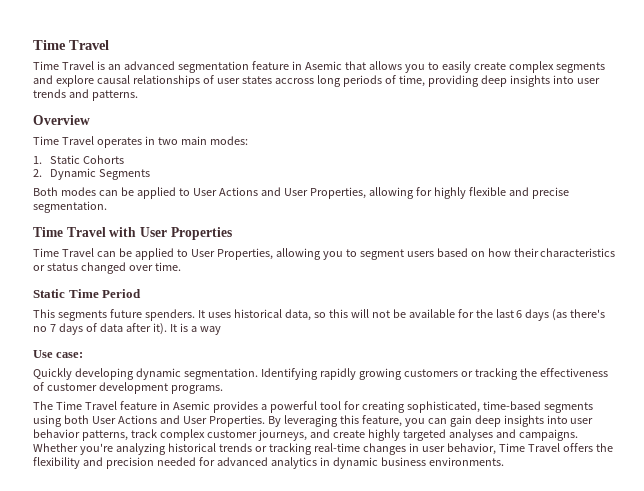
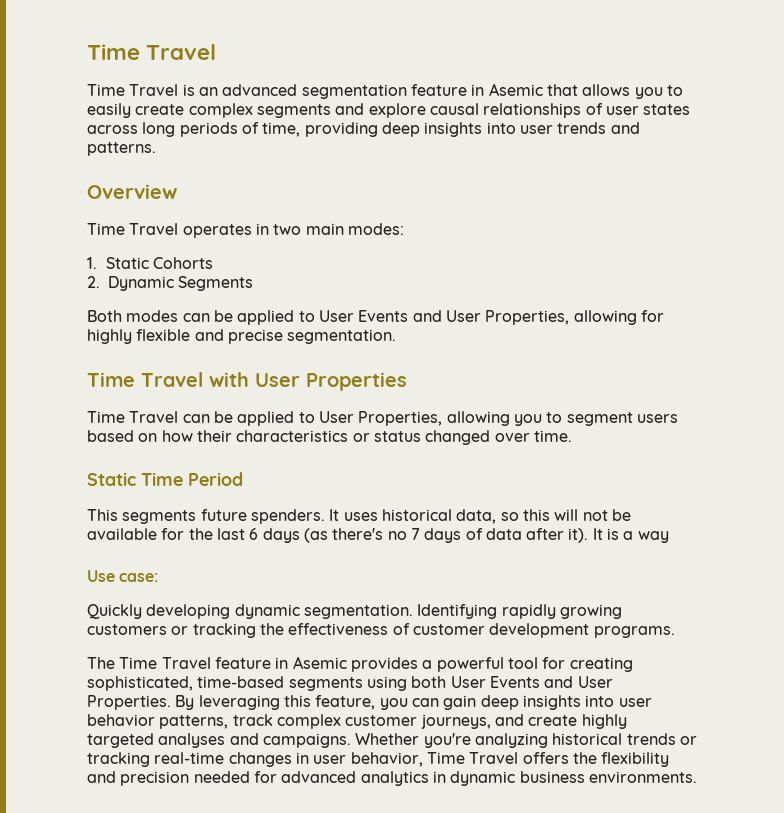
[274,78,314,84] accross -> [87,125,138,134] across
[218,187,258,196] Actions -> [358,310,409,322] Events
[117,415,157,424] Actions -> [489,676,540,688] Events

